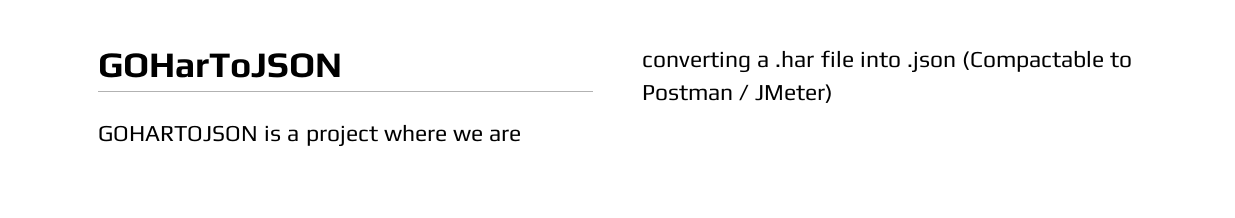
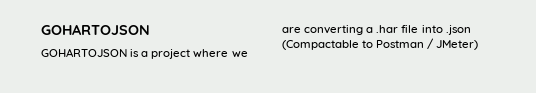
[98,53,342,78] GOHarToJSON -> [41,24,150,35] GOHARTOJSON

